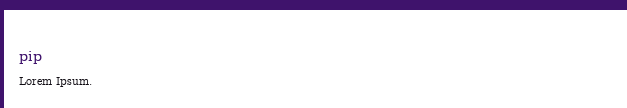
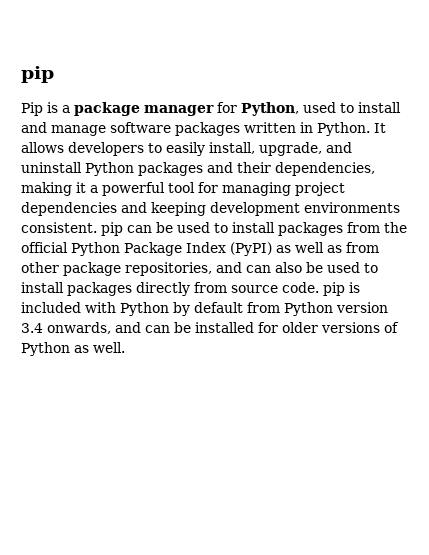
[19,77,92,87] Lorem Ipsum. -> [21,102,401,116] [21,122,386,136] [21,142,352,156] [21,162,375,176] [21,182,345,196] [21,202,400,216] [21,222,407,236] [21,242,379,256] [21,262,378,276] [21,282,360,296] [21,302,388,316] [21,322,399,334] [21,342,125,356] Pip is a package manager for Python, used to install and manage software packages written in Python. It allows developers to easily install, upgrade, and uninstall Python packages and their dependencies, making it a powerful tool for managing project dependencies and keeping development environments consistent. pip can be used to install packages from the official Python Package Index (PyPI) as well as from other package repositories, and can also be used to install packages directly from source code. pip is included with Python by default from Python version 3.4 onwards, and can be installed for older versions of Python as well.

